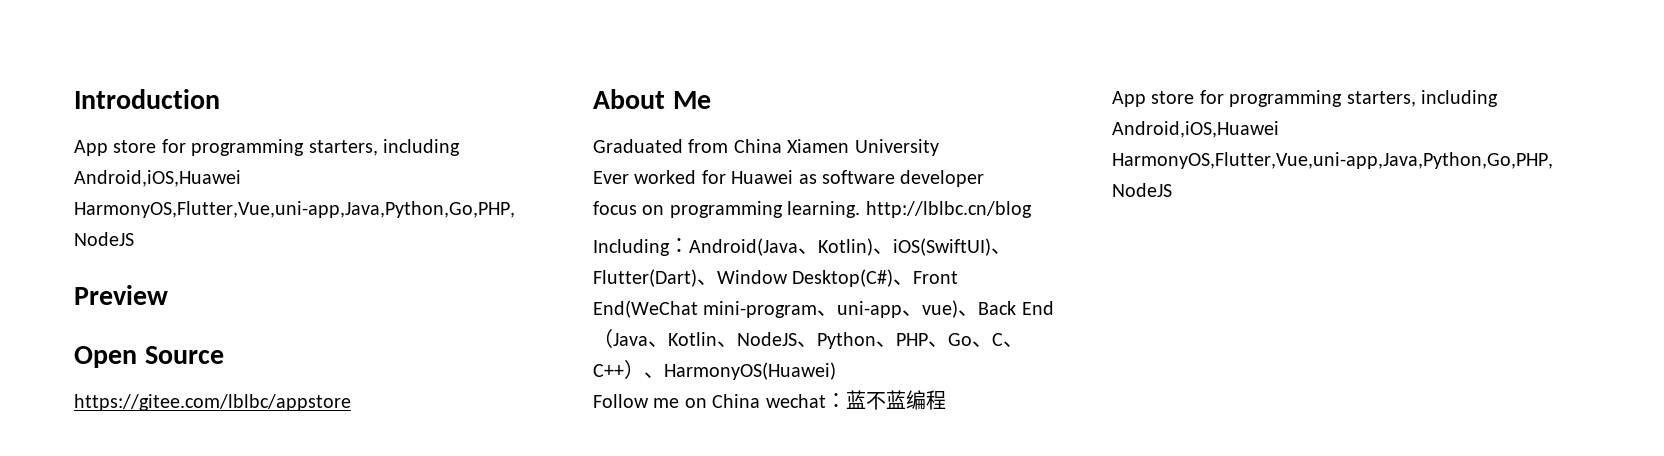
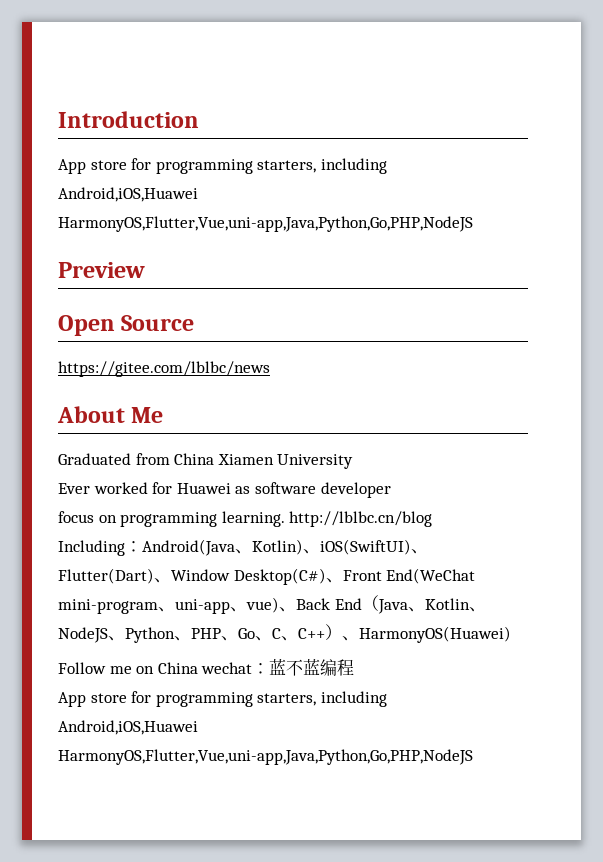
[74,394,351,411] https://gitee.com/lblbc/appstore -> [58,361,270,377] https://gitee.com/lblbc/news

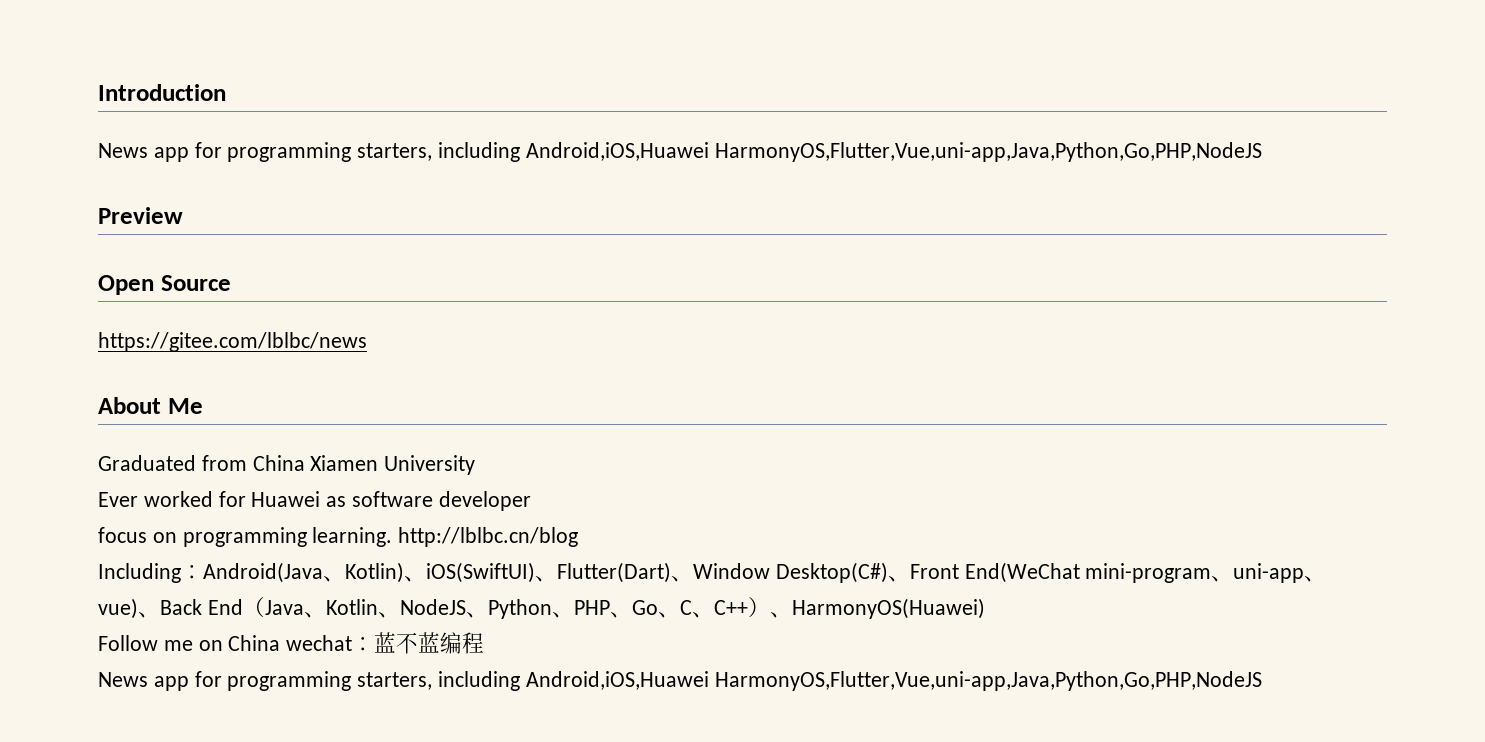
[58,159,127,174] App store -> [98,143,189,162] News app
[58,692,127,707] App store -> [98,672,189,691] News app

